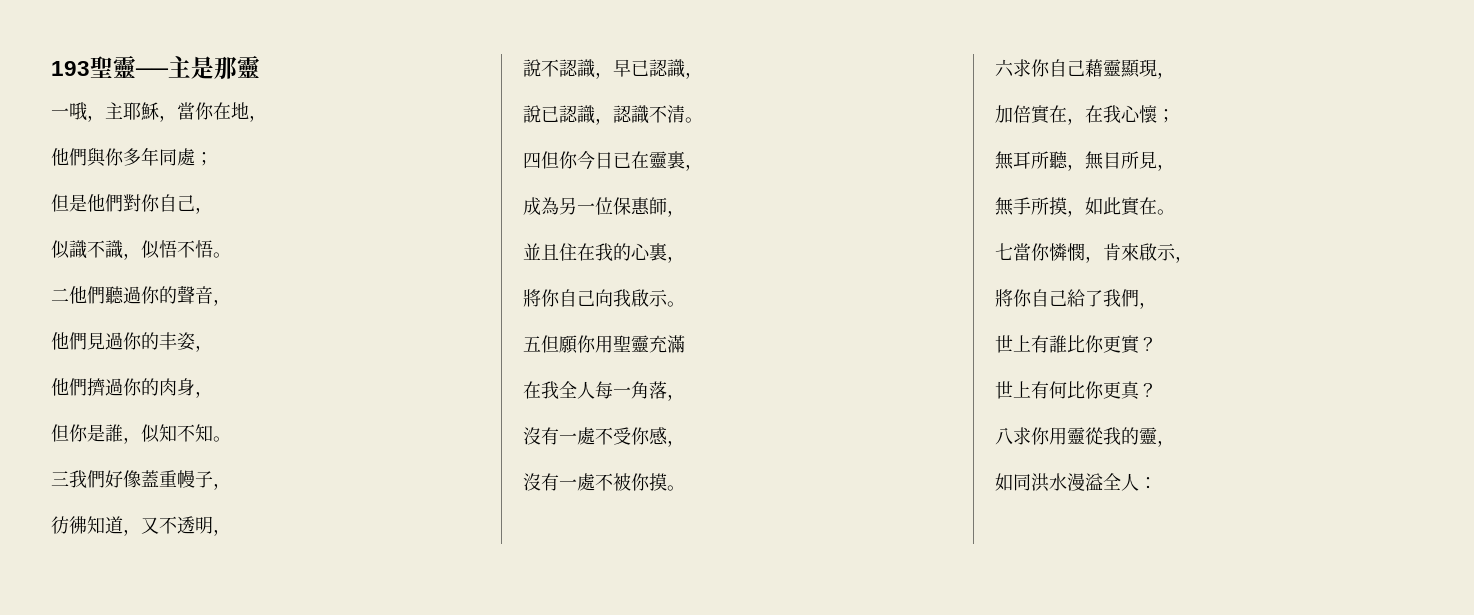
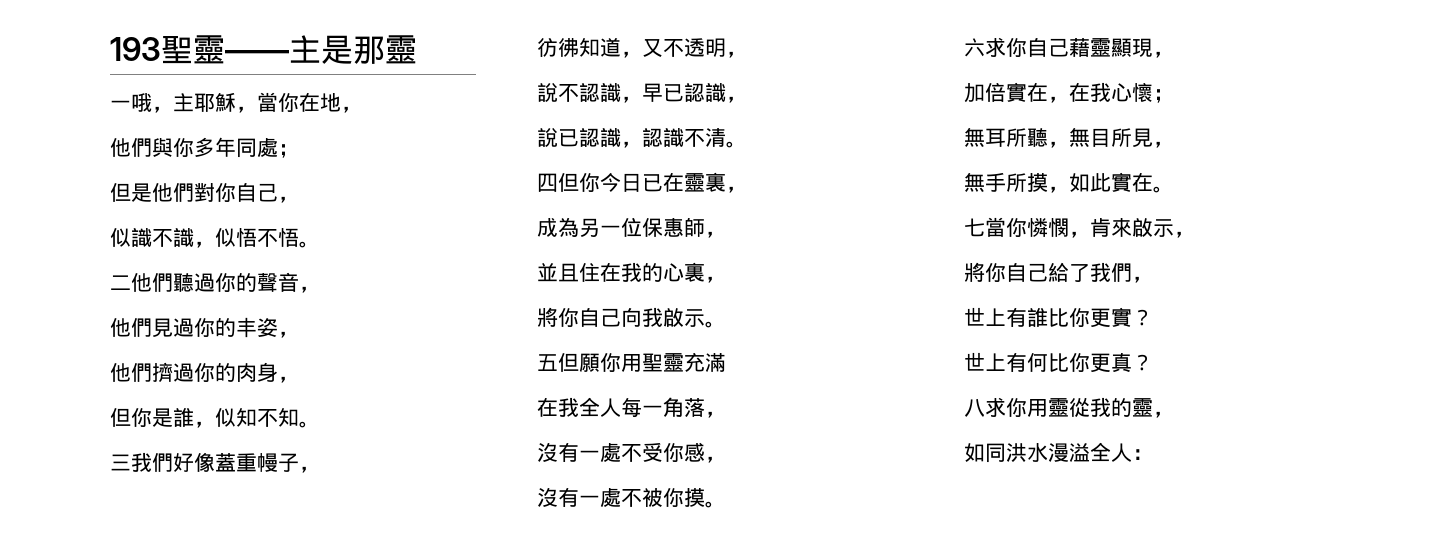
[135,68,169,76] ── -> [225,50,289,61] ——

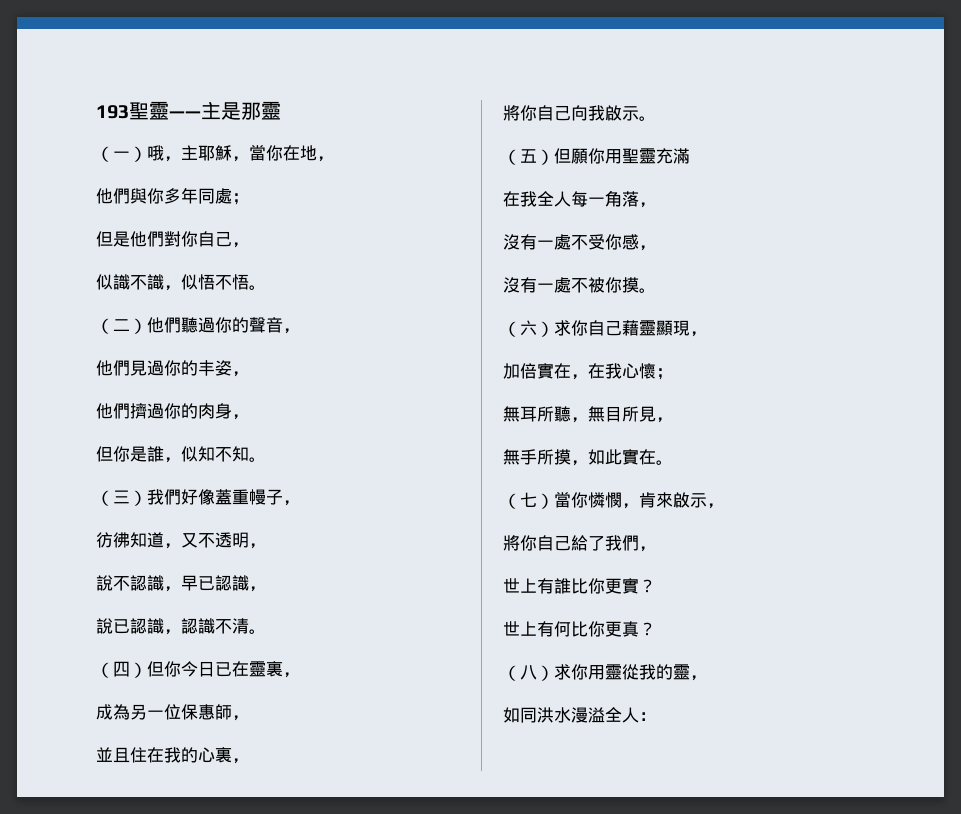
[110,100,131,110] 一 -> [96,146,147,162] （一）
[110,275,131,290] 二 -> [96,318,147,334] （二）
[110,454,131,471] 三 -> [96,490,147,506] （三）
[537,173,558,192] 四 -> [96,661,147,678] （四）
[537,354,558,371] 五 -> [503,149,554,165] （五）
[964,38,985,57] 六 -> [503,320,554,337] （六）
[964,218,985,237] 七 -> [503,492,554,509] （七）
[964,398,985,417] 八 -> [503,664,554,681] （八）

